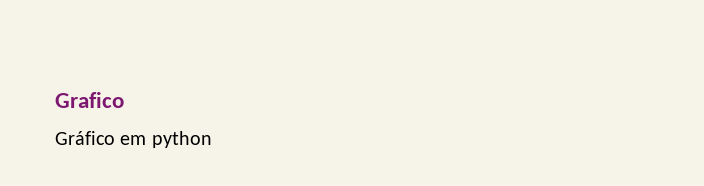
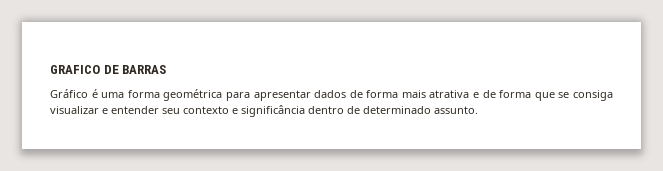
[55,92,124,108] [55,131,212,148] Grafico // Gráfico em python -> [50,65,167,74] [50,89,613,101] [50,105,478,117] GRAFICO DE BARRAS // Gráfico é uma forma geométrica para apresentar dados de forma mais atrativa e de forma que se consiga visualizar e entender seu contexto e significância dentro de determinado assunto.

